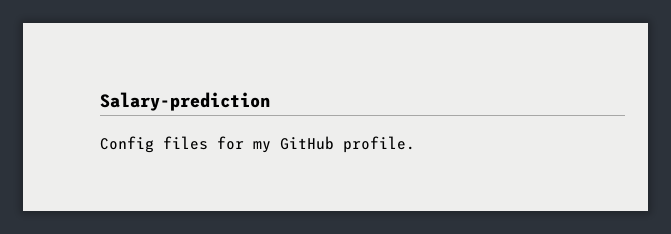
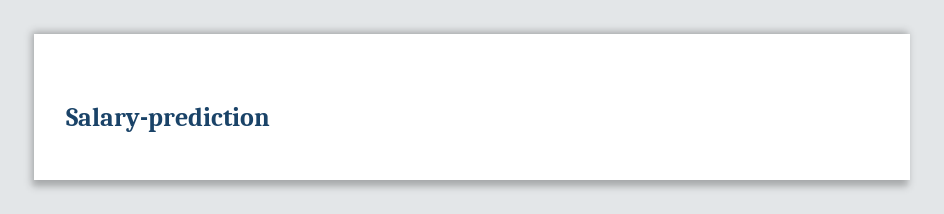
[100,136,415,153] // Config files for my GitHub profile. -> (270, 119) none

